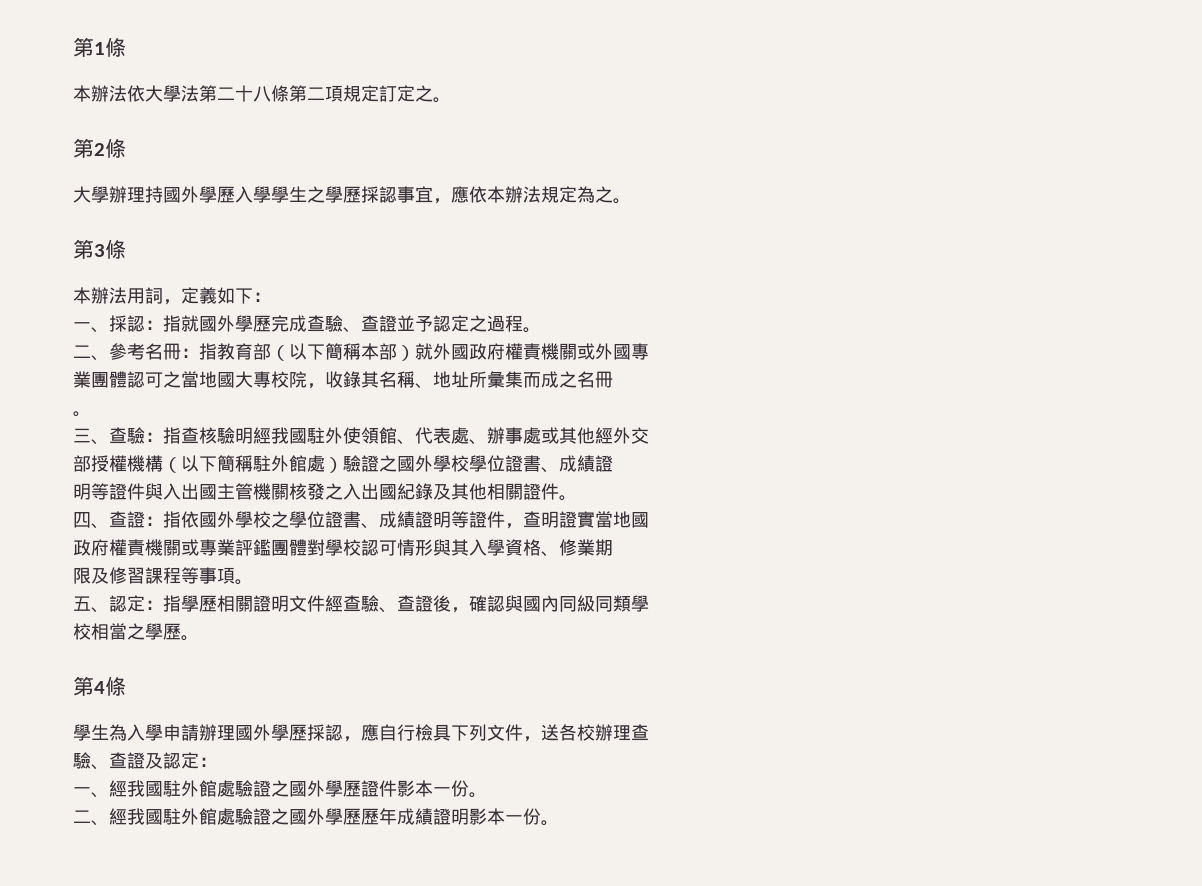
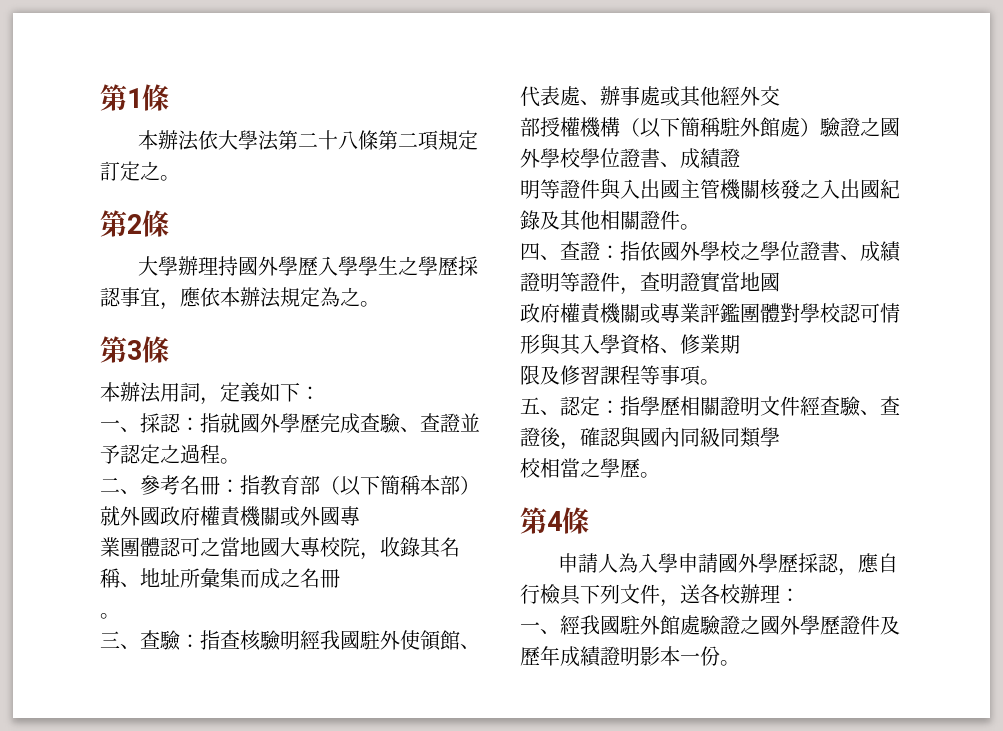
[73,724,109,741] 學生 -> [558,553,619,573] 申請人
[199,724,235,741] 辦理 -> (719, 563) none
[631,724,649,741] [73,752,199,770] 查 // 驗、查證及認定 -> (780, 594) none
[397,780,487,798] [73,808,361,826] 影本一份。 // 二、經我國駐外館處驗證之國外學歷 -> [880,616,900,635] 及

